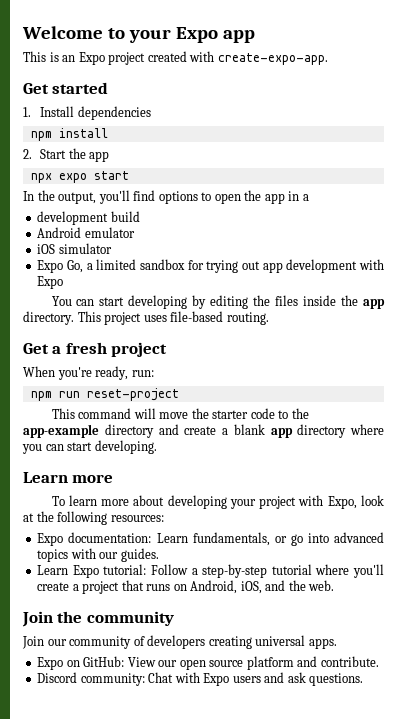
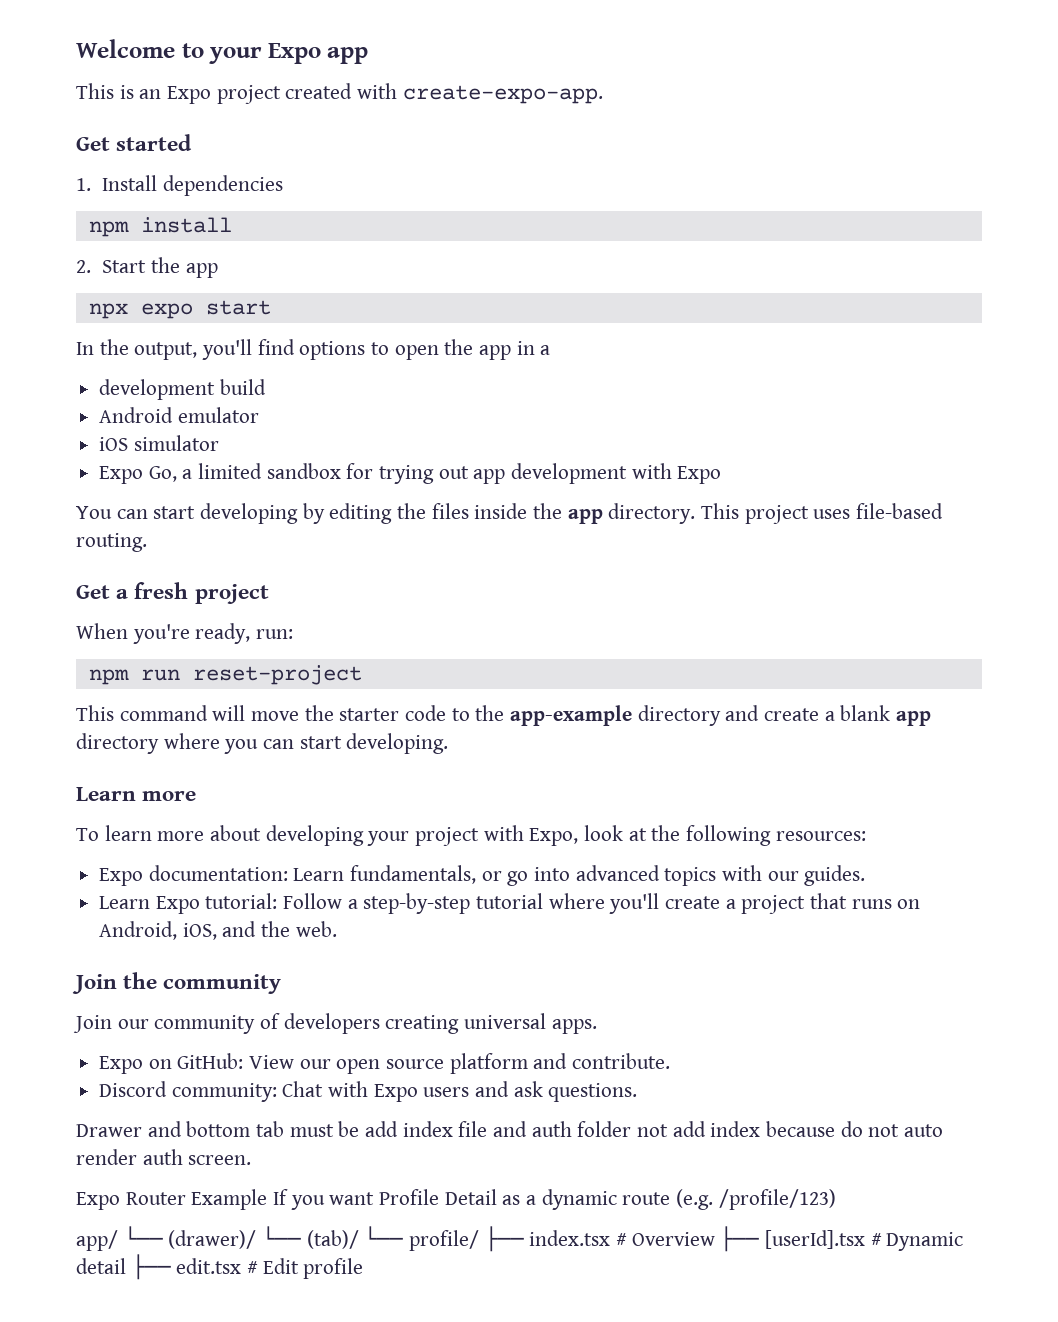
(364, 679) none -> [76,1121,944,1137] [76,1149,252,1165] [76,1189,836,1210] [76,1226,964,1252] [76,1254,364,1280] // Drawer and bottom tab must be add index file and auth folder not add index because do not auto render auth screen. // Expo Router Example If you want Profile Detail as a dynamic route (e.g. /profile/123) // app/ └── (drawer)/ └── (tab)/ └── profile/ ├── index.tsx # Overview ├── [userId].tsx # Dynamic detail ├── edit.tsx # Edit profile

